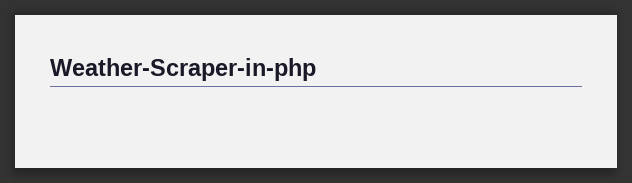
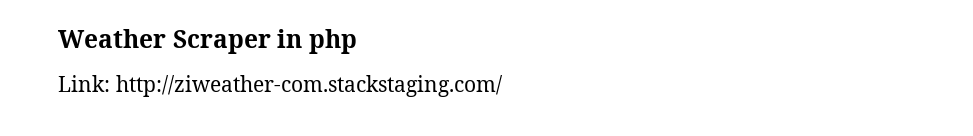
[50,58,316,81] Weather-Scraper-in-php -> [58,29,357,54] [58,75,503,97] Weather Scraper in php // Link: http://ziweather-com.stackstaging.com/

